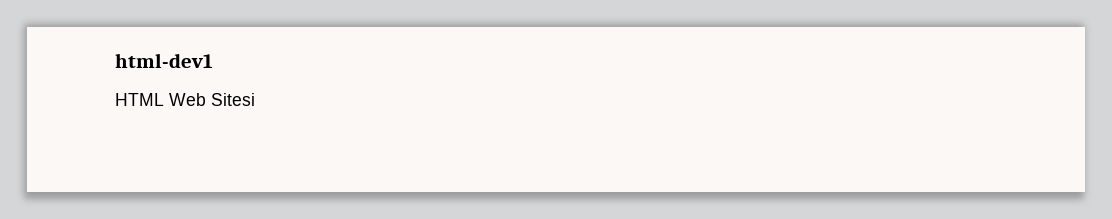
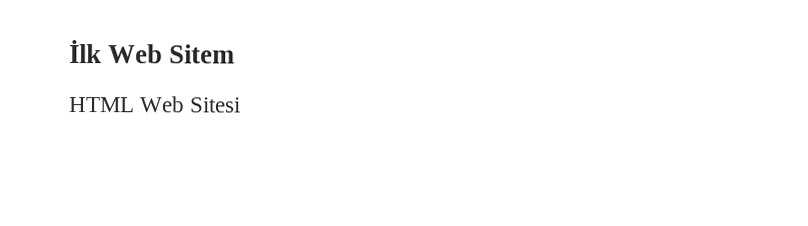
[115,53,213,68] html-dev1 -> [69,40,236,64] İlk Web Sitem

